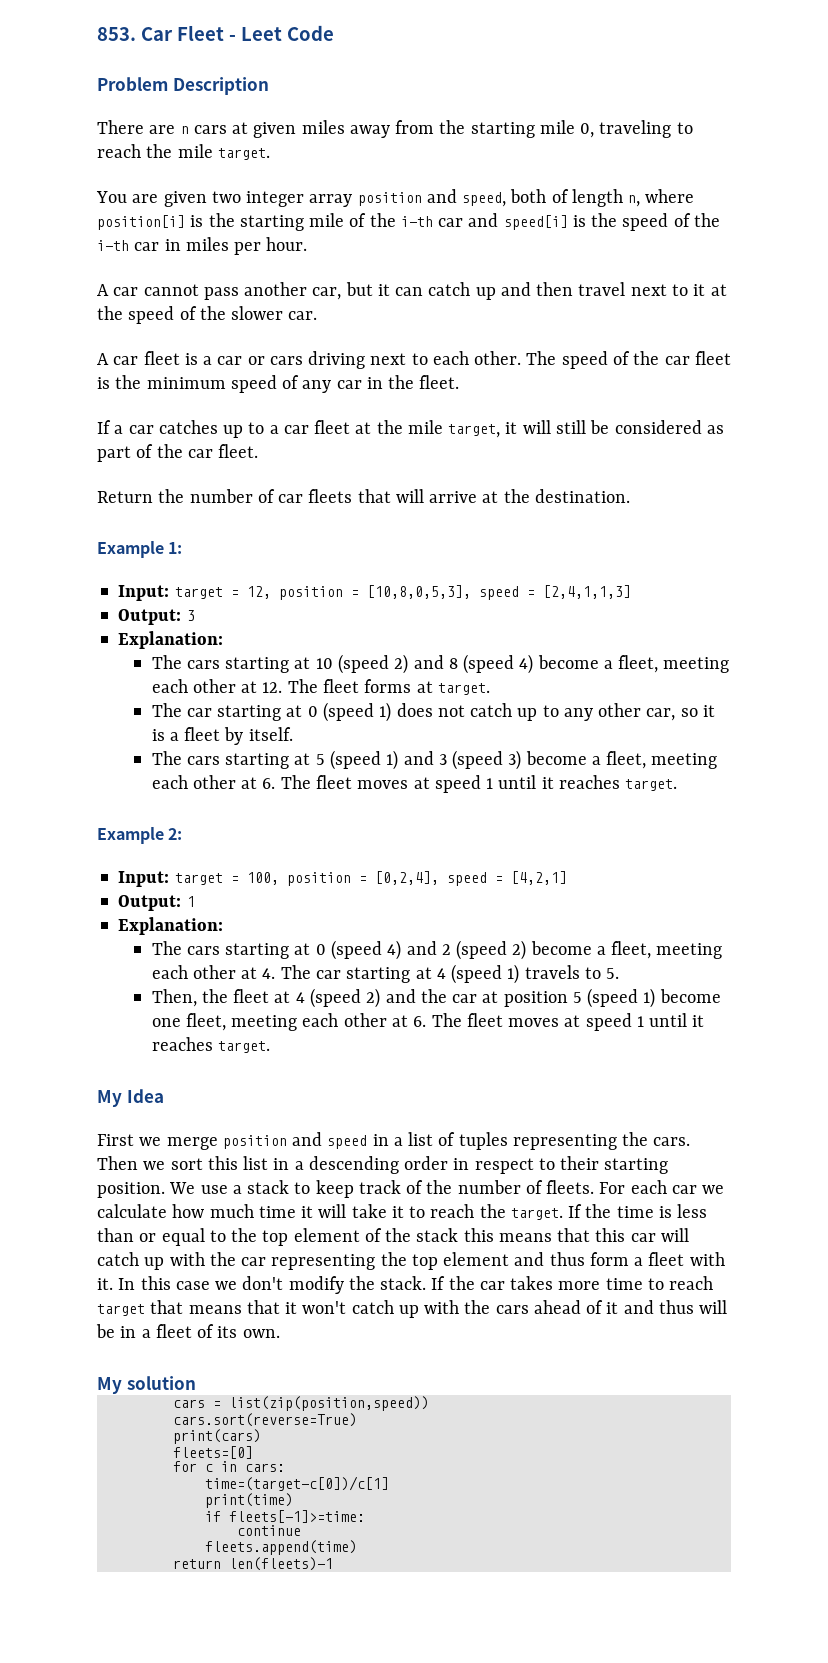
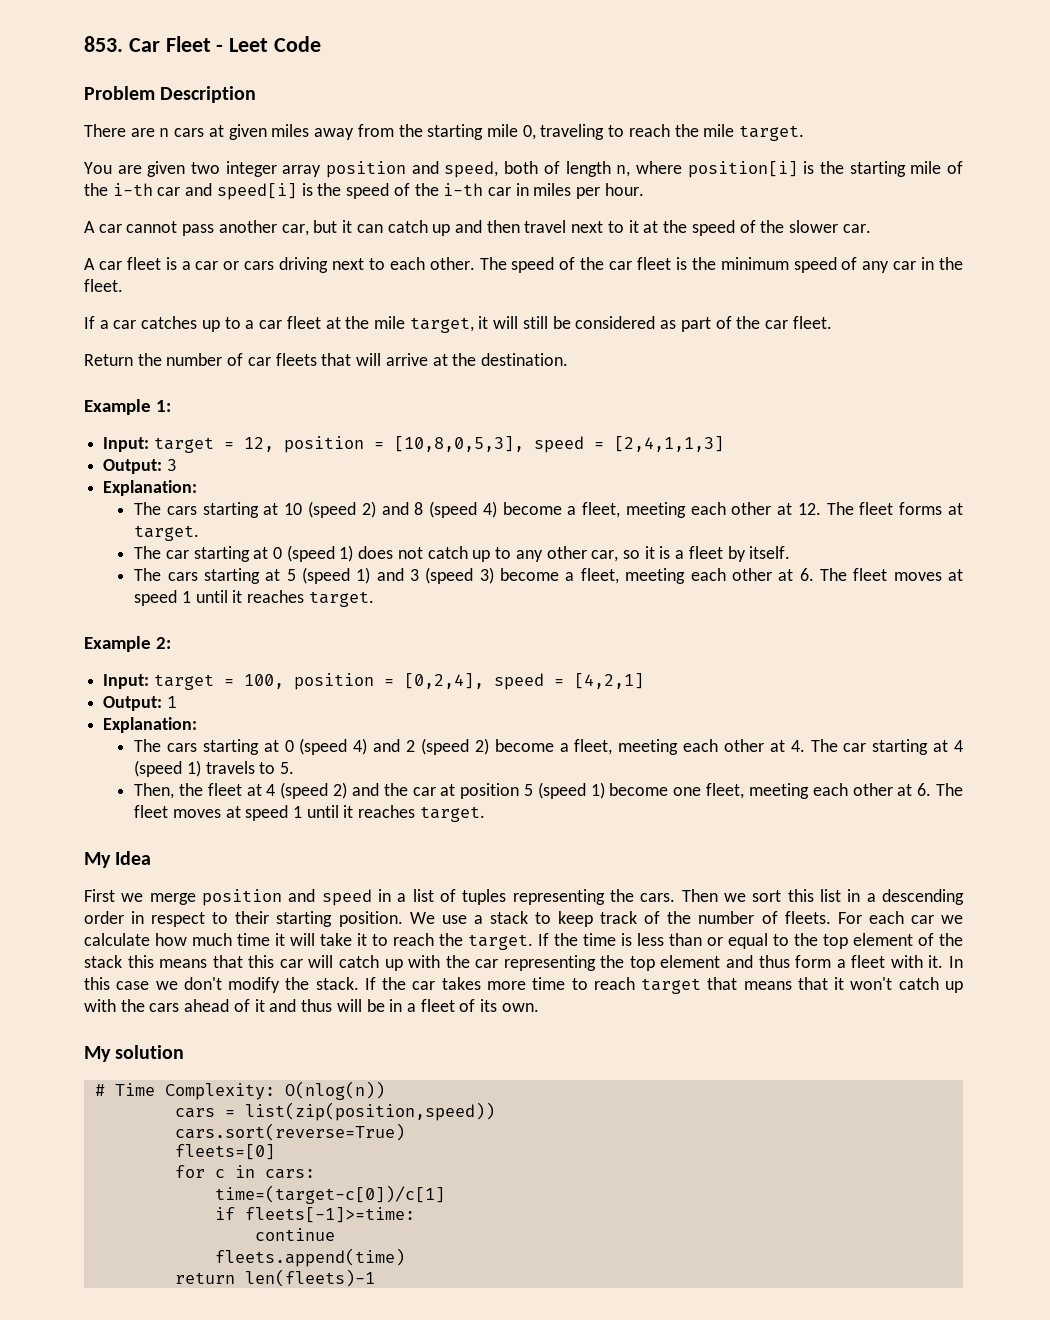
(196, 1383) none -> [94,1081,385,1100] // # Time Complexity: O(nlog(n))
[172,1429,261,1444] // print(cars) -> (405, 1132) none
[204,1493,293,1508] // print(time) -> (445, 1194) none

